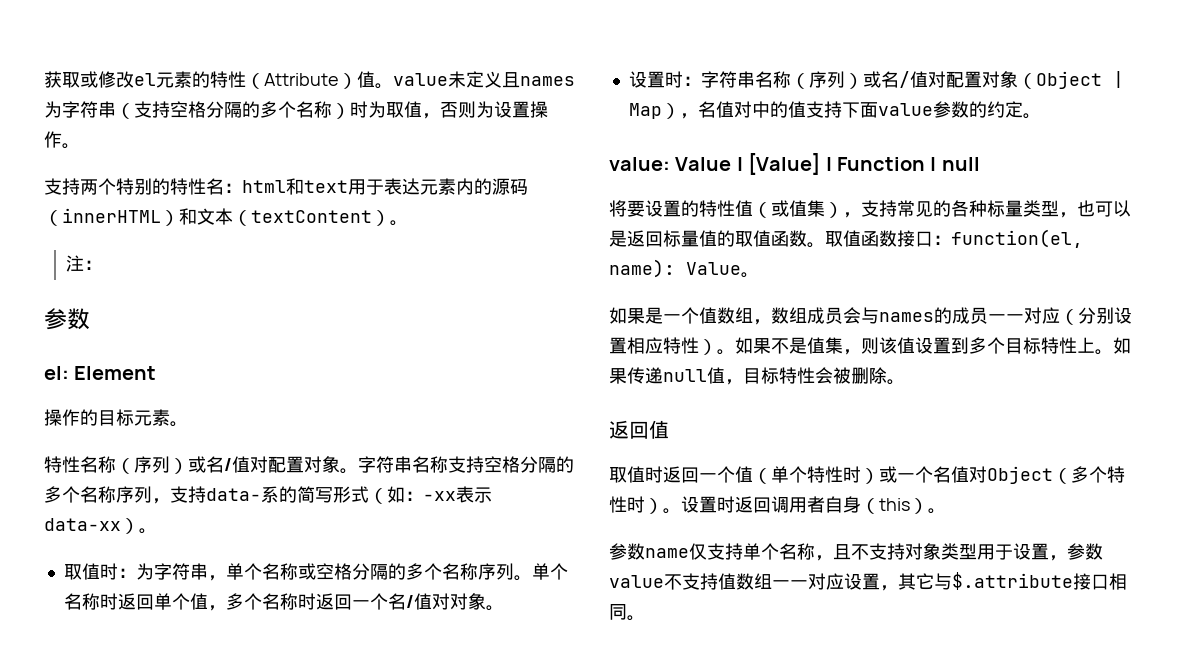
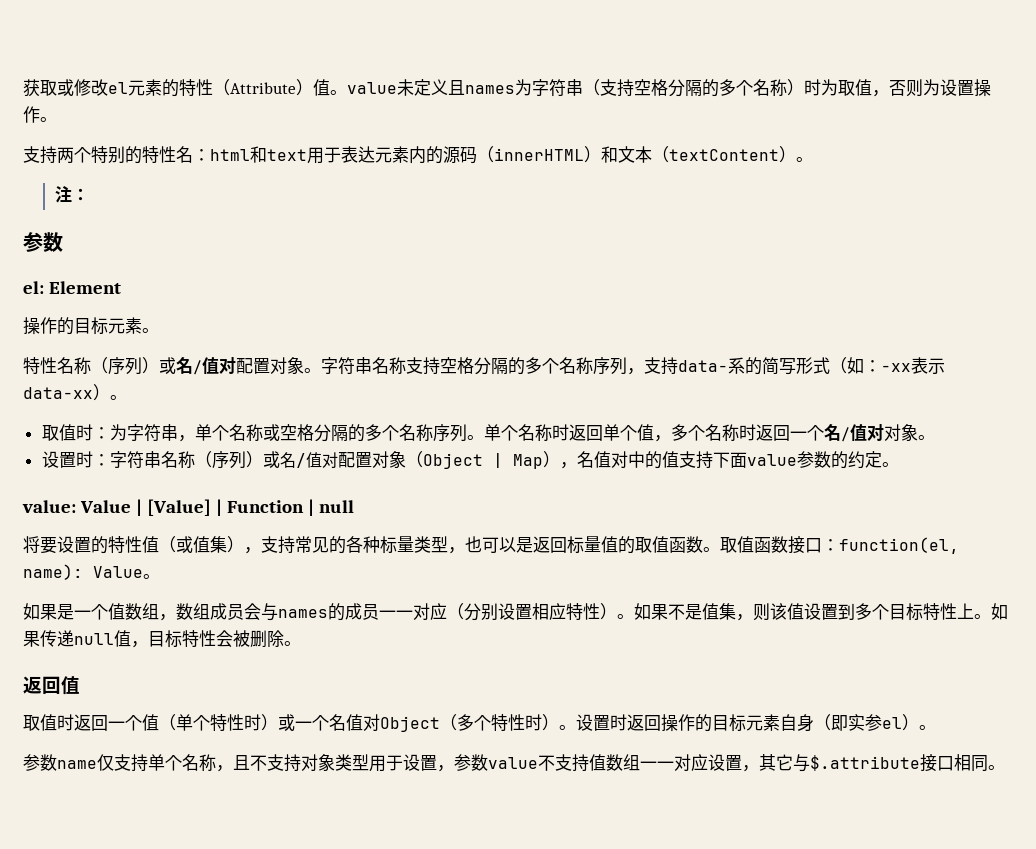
[771,496,910,514] 调用者自身（this -> [661,714,902,732] 操作的目标元素自身（即实参el

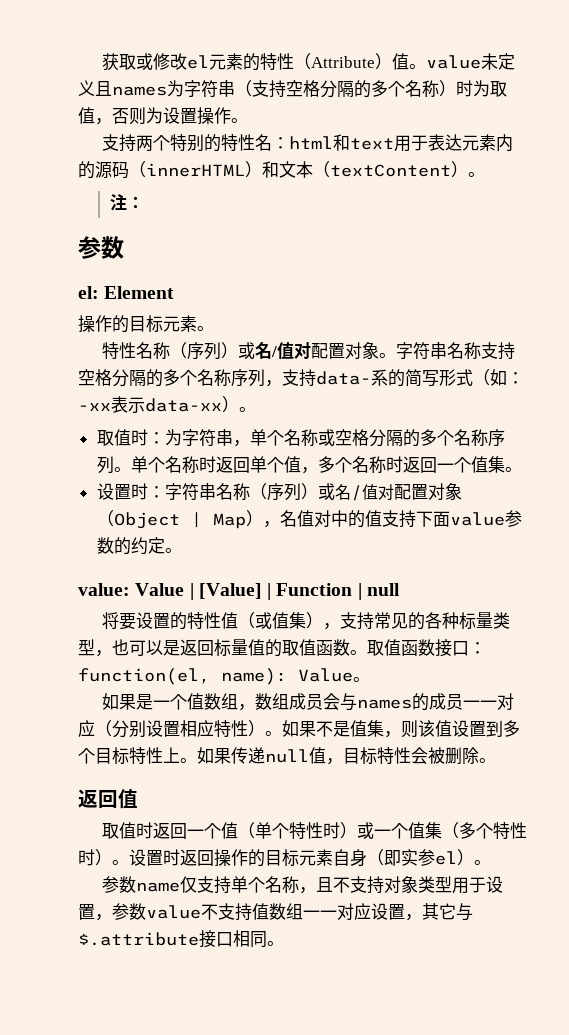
[823,424,918,442] 名/值对对象 -> [470,456,505,473] 值集
[329,714,440,732] 名值对Object -> [407,822,442,839] 值集

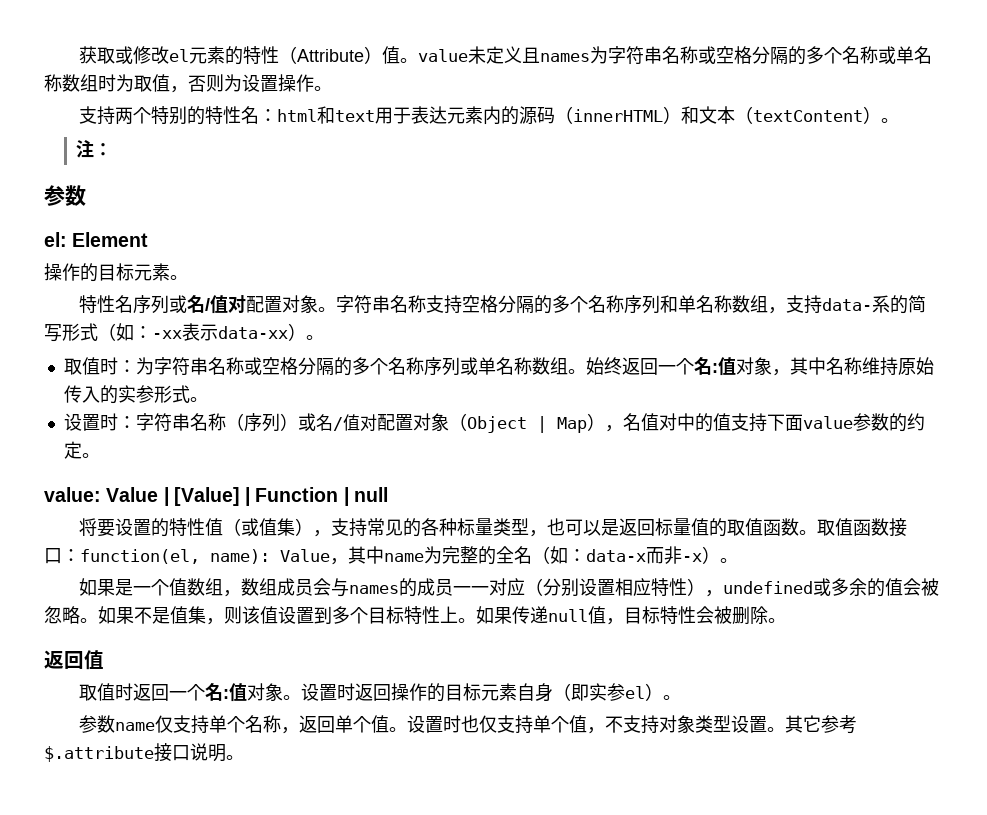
[235,80,456,98] （支持空格分隔的多个名称） -> [662,46,933,65] [44,74,98,92] 名称或空格分隔的多个名称或单名称数组
[152,342,238,360] 称（序列） -> [133,295,170,314] 序列
(265, 378) none -> [660,295,769,313] 和单名称数组
[232,429,284,447] ，单个 -> (208, 366) none
[113,456,505,474] 。单个名称时返回单个值，多个名称时返回一个值集 -> [459,357,934,376] [63,385,190,404] 或单名称数组。始终返回一个名:值对象，其中名称维持原始传入的实参形式
(353, 675) none -> [330,546,720,565] ，其中name为完整的全名（如：data-x而非-x）
(265, 728) none -> [705,578,940,597] [44,606,80,624] ，undefined或多余的值会被忽略
[220,822,527,839] [78,849,112,866] 值（单个特性时）或一个值集（多个特性时） -> [205,683,284,702] 名:值对象
[315,876,503,894] [78,903,473,921] 且不支持对象类型用于设置，参数value不支持值数组一一对应设置，其它与 -> [299,715,858,734] 返回单个值。设置时也仅支持单个值，不支持对象类型设置。其它参考
[233,930,267,948] 相同 -> [190,743,226,762] 说明

